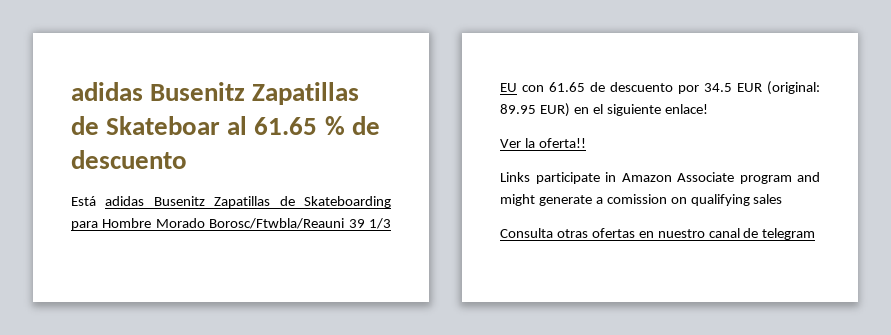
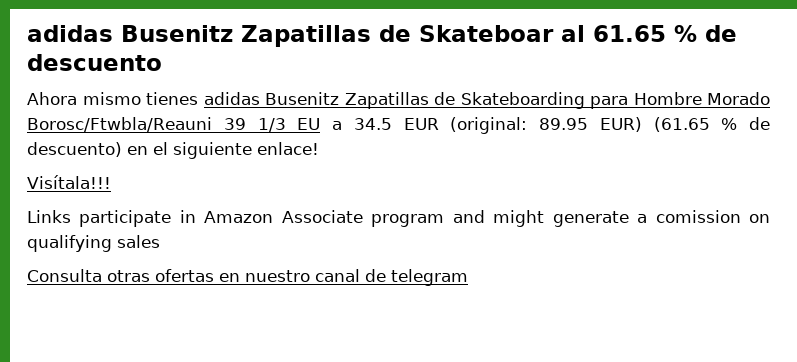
[71,196,96,206] Está -> [27,92,198,105] Ahora mismo tienes
[522,82,699,94] con 61.65 de descuento por -> [332,121,342,130] a
(570, 110) none -> [653,117,770,132] [27,142,122,157] (61.65 % de descuento)
[500,138,586,148] Ver la oferta!! -> [27,175,111,189] Visítala!!!

